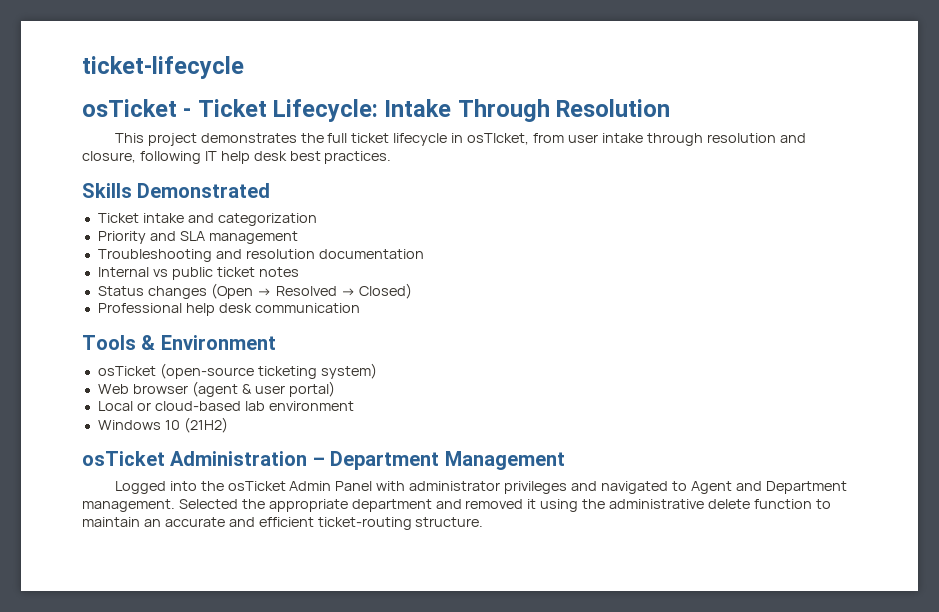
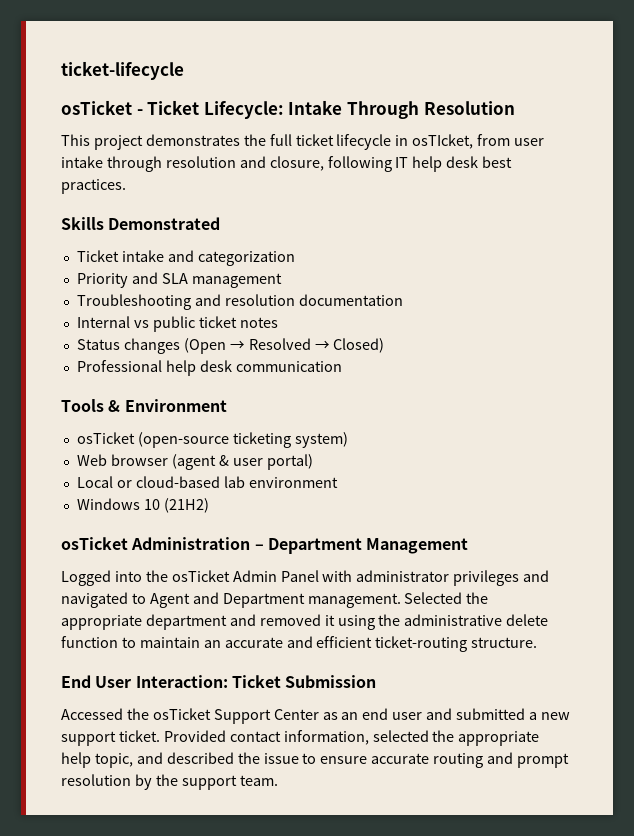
(484, 522) none -> [61,675,377,688] [61,708,570,724] [61,730,540,746] [61,752,570,768] [61,774,278,790] // End User Interaction: Ticket Submission // Accessed the osTicket Support Center as an end user and submitted a new support ticket. Provided contact information, selected the appropriate help topic, and described the issue to ensure accurate routing and prompt resolution by the support team.

